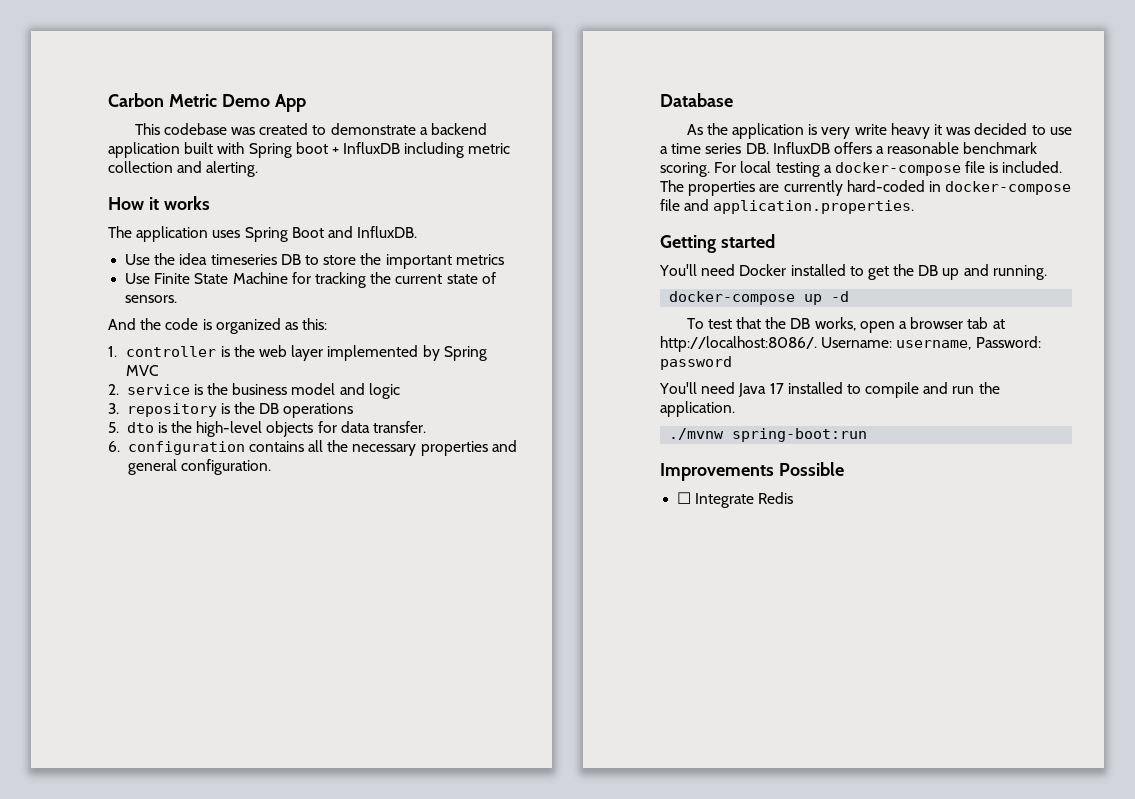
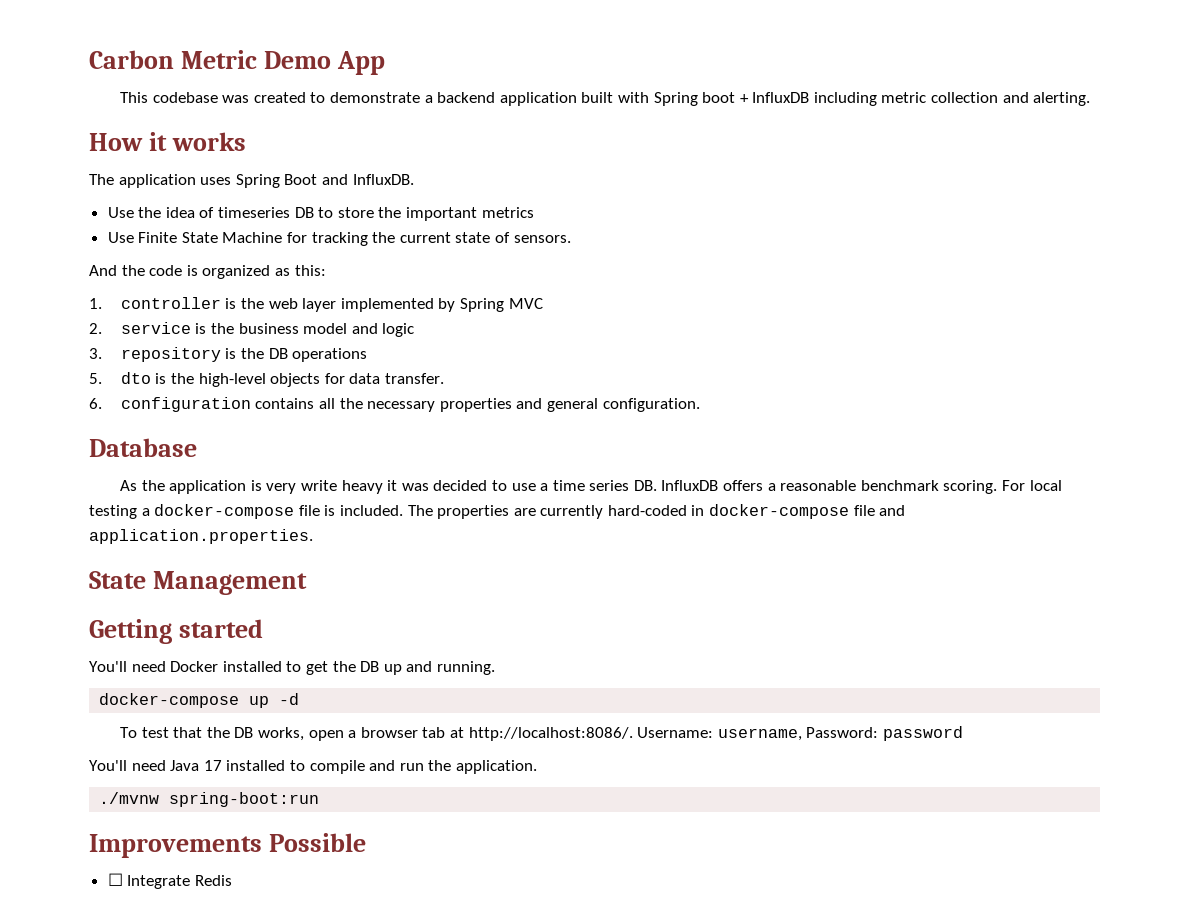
(208, 259) none -> [199,207,215,218] of
(915, 207) none -> [89,571,307,595] // State Management

